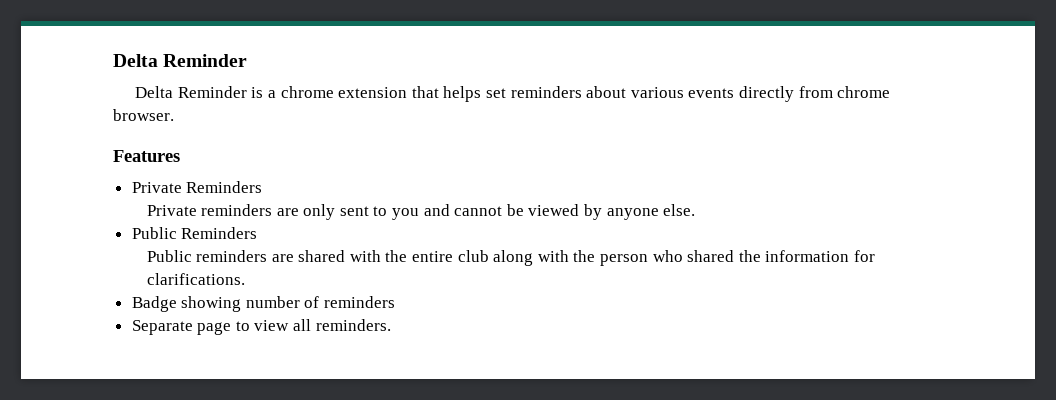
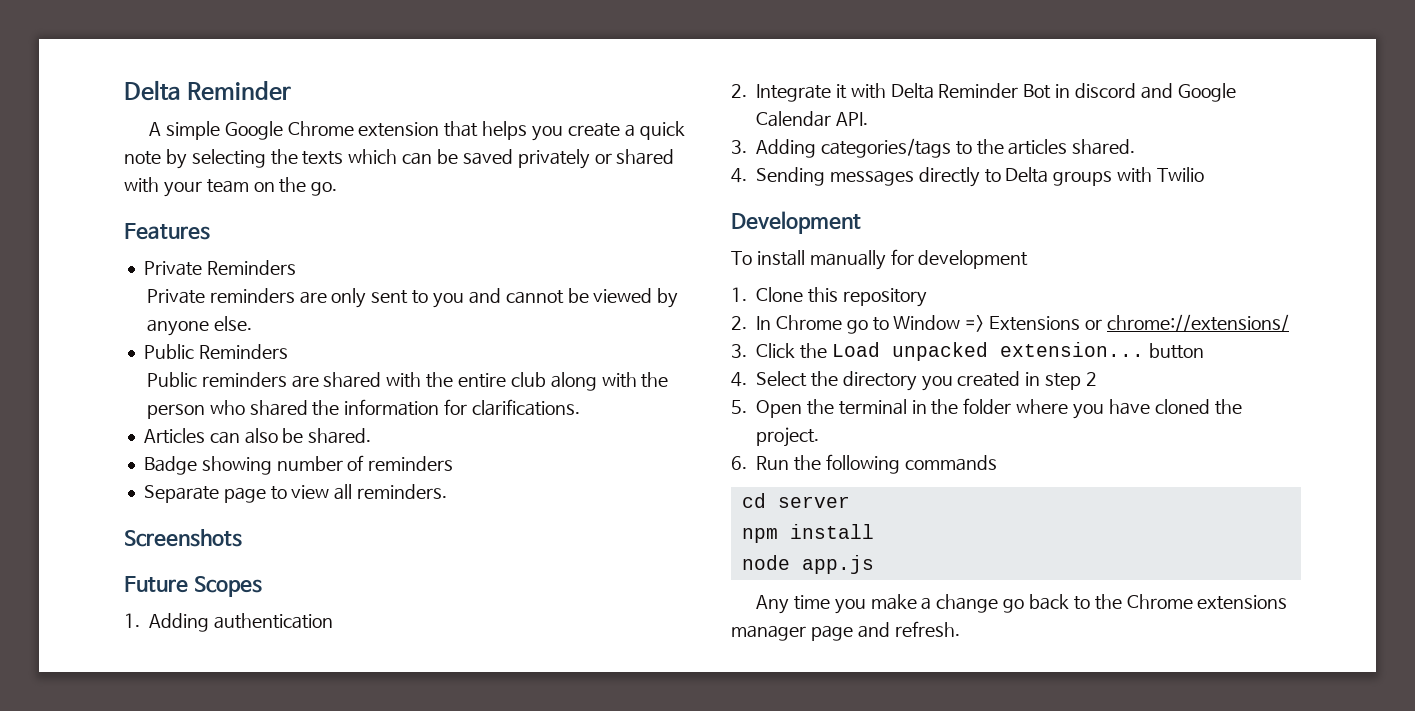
[135,86,891,102] [113,109,174,121] Delta Reminder is a chrome extension that helps set reminders about various events directly from chrome browser. -> [149,121,685,141] [124,149,675,169] [124,177,338,197] A simple Google Chrome extension that helps you create a quick note by selecting the texts which can be saved privately or shared with your team on the go.
(245, 279) none -> [143,428,372,444] // Articles can also be shared.
(391, 325) none -> [124,529,242,547] [124,576,262,597] [124,613,333,632] [731,83,1236,102] [756,111,868,127] [731,138,1136,158] [731,167,1205,187] [731,211,861,234] [731,249,1029,270] [731,287,927,307] [731,314,1289,334] [731,342,1204,361] [731,371,1098,391] [731,398,1242,419] [756,427,819,447] [731,454,997,474] [741,493,850,508] [741,524,874,543] [741,555,874,574] [756,594,1288,614] [731,621,960,641] // Screenshots // Future Scopes // 1. Adding authentication // 2. Integrate it with Delta Reminder Bot in discord and Google Calendar API. // 3. Adding categories/tags to the articles shared. // 4. Sending messages directly to Delta groups with Twilio // Development // To install manually for development // 1. Clone this repository // 2. In Chrome go to Window => Extensions or chrome://extensions/ // 3. Click the Load unpacked extension... button // 4. Select the directory you created in step 2 // 5. Open the terminal in the folder where you have cloned the project. // 6. Run the following commands // cd server // npm install // node app.js // Any time you make a change go back to the Chrome extensions manager page and refresh.

